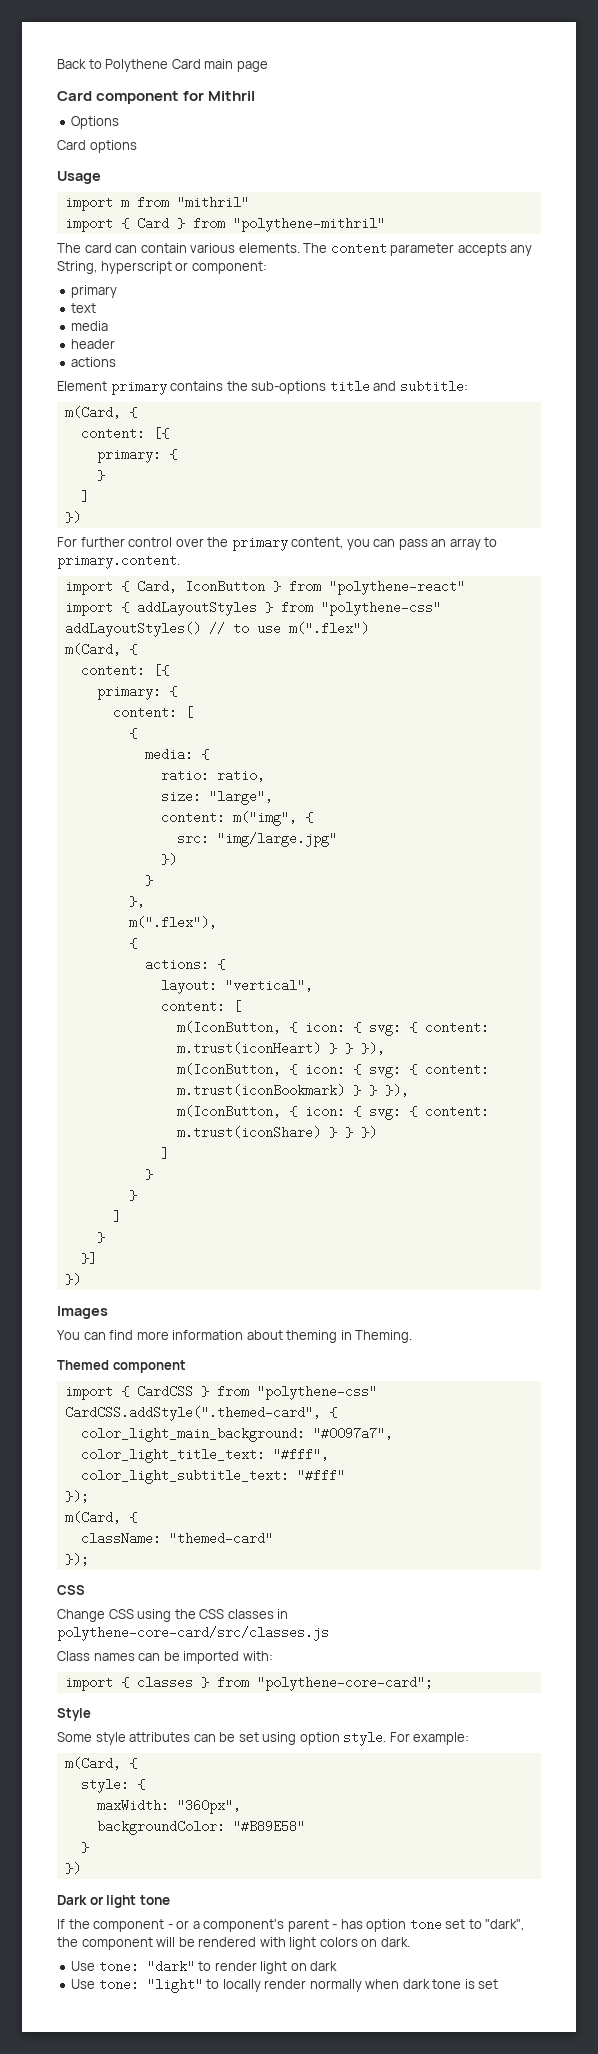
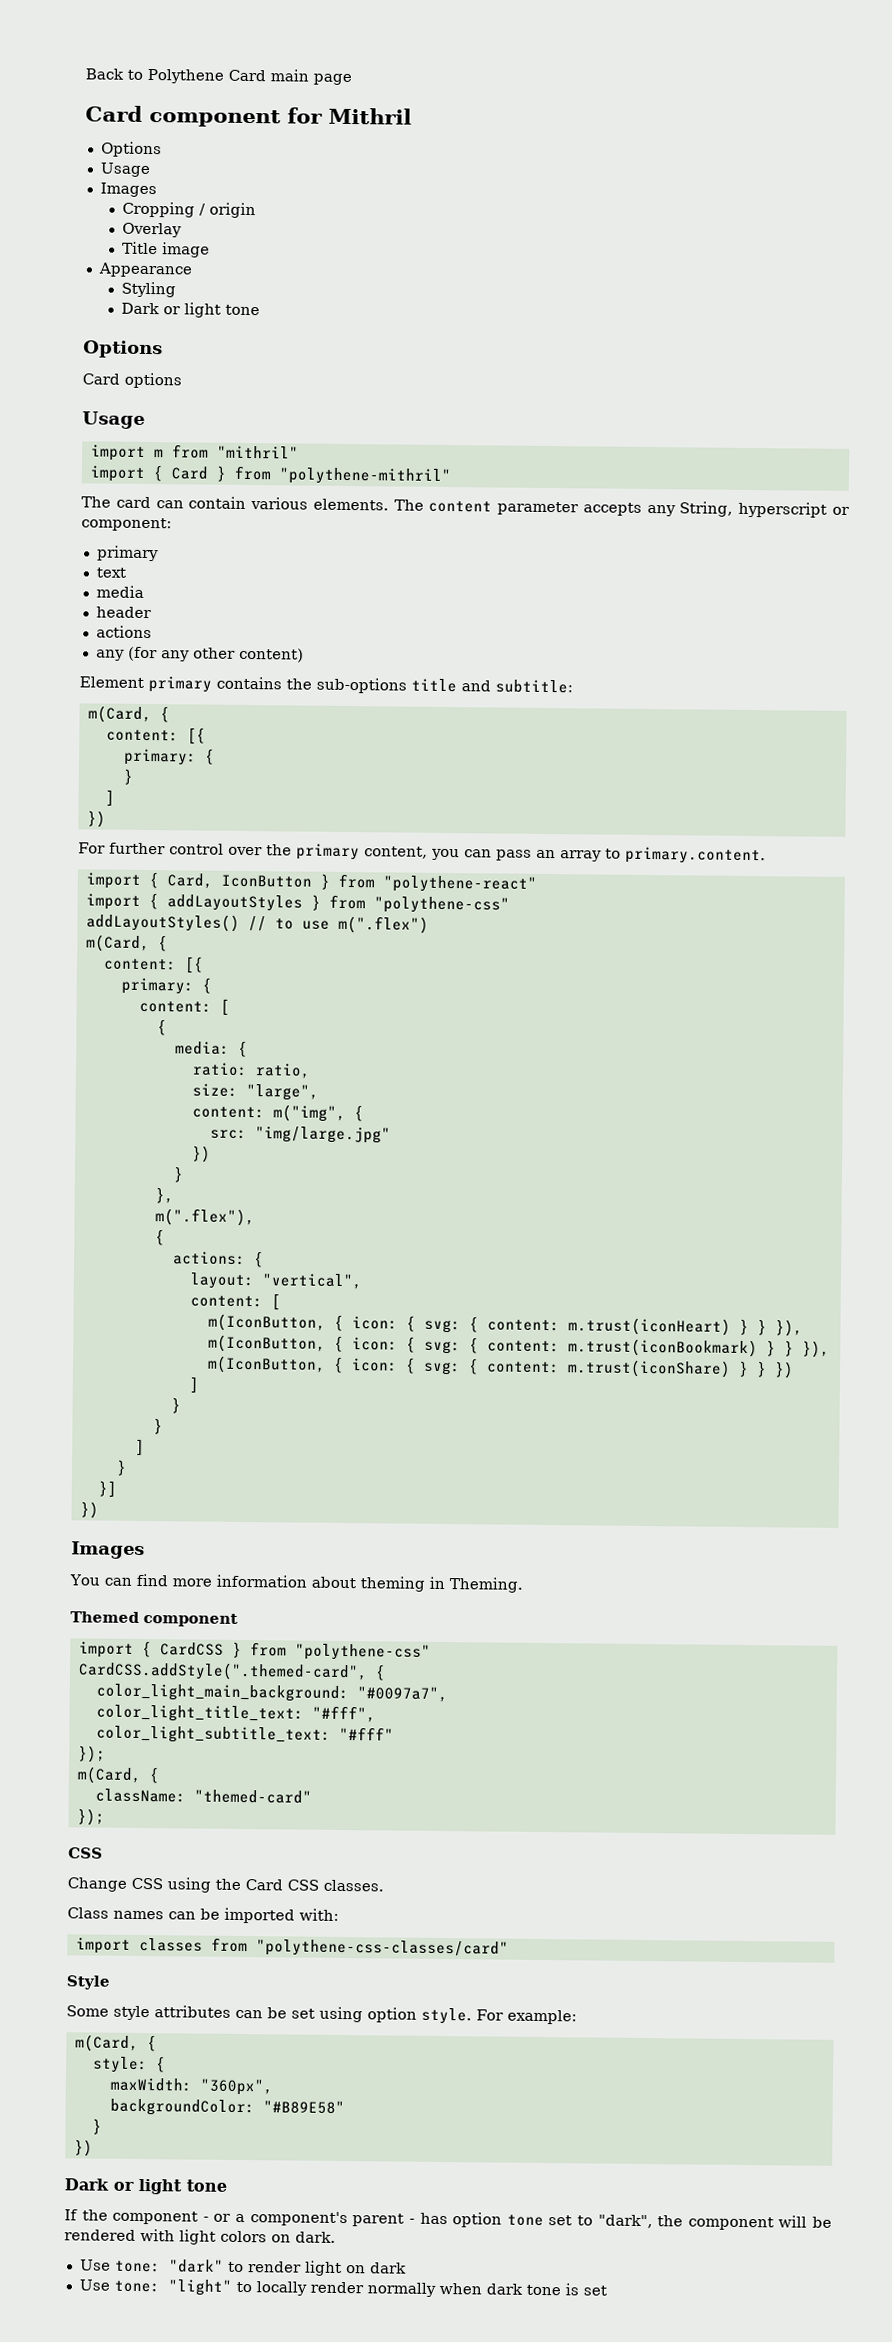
(120, 122) none -> [99,162,151,178] [99,182,157,198] [121,201,256,219] [121,222,182,238] [121,241,210,258] [97,262,193,278] [120,281,176,298] [120,302,260,318] [83,340,163,359] // Usage // Images // Cropping / origin // Overlay // Title image // Appearance // Styling // Dark or light tone // Options
(117, 362) none -> [95,646,304,663] // any (for any other content)
[199,1609,289,1619] [57,1626,329,1641] CSS classes in polythene-core-card/src/classes.js -> [245,1879,384,1892] Card CSS classes.
[120,1676,433,1691] { classes } from "polythene-core-card"; -> [138,1937,509,1958] classes from "polythene-css-classes/card"

